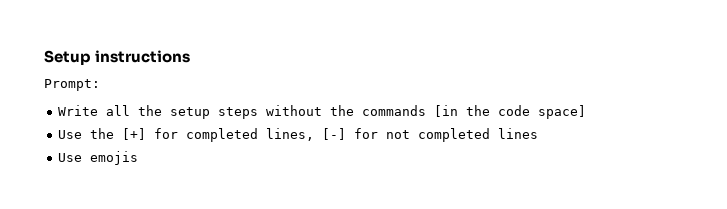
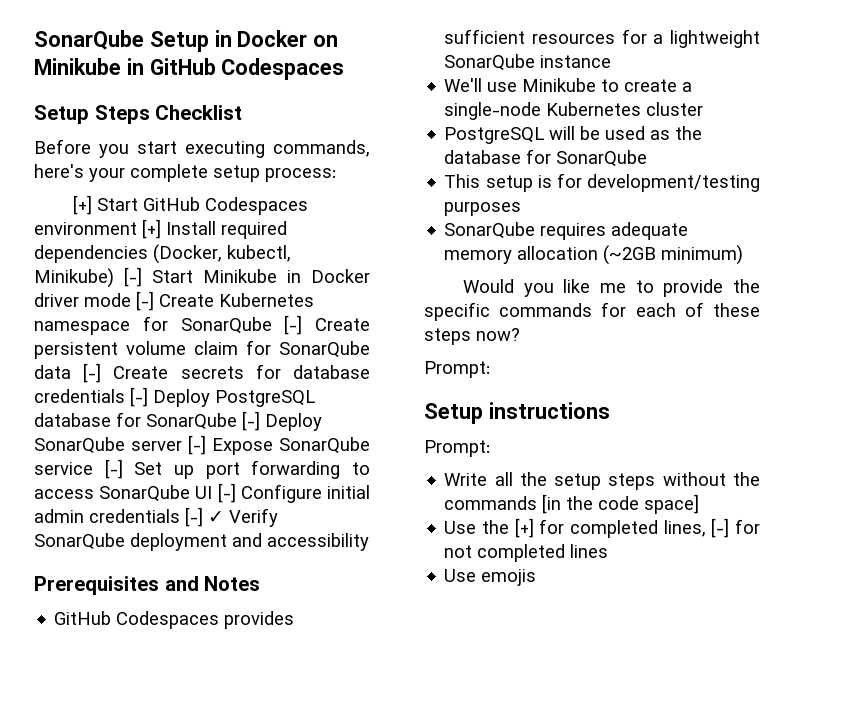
(44, 57) none -> [34,30,339,52] [34,58,345,80] [34,105,243,124] [34,139,370,158] [34,164,336,182] [72,195,308,215] [34,219,287,239] [34,244,291,264] [34,267,370,288] [34,291,314,311] [34,315,370,335] [34,340,370,359] [34,363,370,383] [34,387,315,407] [34,411,322,431] [34,435,370,455] [34,459,370,479] [34,483,370,503] [34,507,278,527] [34,533,369,551] [34,576,261,595] [54,611,295,629] [444,29,760,48] [444,54,612,71] [444,78,693,92] [444,102,704,120] [444,126,703,144] [444,149,648,167] [444,173,760,192] [444,202,522,216] [444,222,689,240] [444,245,744,265] [462,279,760,297] [424,302,760,321] [424,328,520,345] [424,361,490,378] SonarQube Setup in Docker on Minikube in GitHub Codespaces // Setup Steps Checklist // Before you start executing commands, here's your complete setup process: // [+] Start GitHub Codespaces environment [+] Install required dependencies (Docker, kubectl, Minikube) [-] Start Minikube in Docker driver mode [-] Create Kubernetes namespace for SonarQube [-] Create persistent volume claim for SonarQube data [-] Create secrets for database credentials [-] Deploy PostgreSQL database for SonarQube [-] Deploy SonarQube server [-] Expose SonarQube service [-] Set up port forwarding to access SonarQube UI [-] Configure initial admin credentials [-] ✓ Verify SonarQube deployment and accessibility // Prerequisites and Notes // GitHub Codespaces provides sufficient resources for a lightweight SonarQube instance // We'll use Minikube to create a single-node Kubernetes cluster // PostgreSQL will be used as the database for SonarQube // This setup is for development/testing purposes // SonarQube requires adequate memory allocation (~2GB minimum) // Would you like me to provide the specific commands for each of these steps now? // Prompt: //

